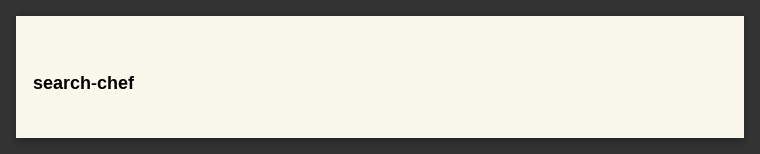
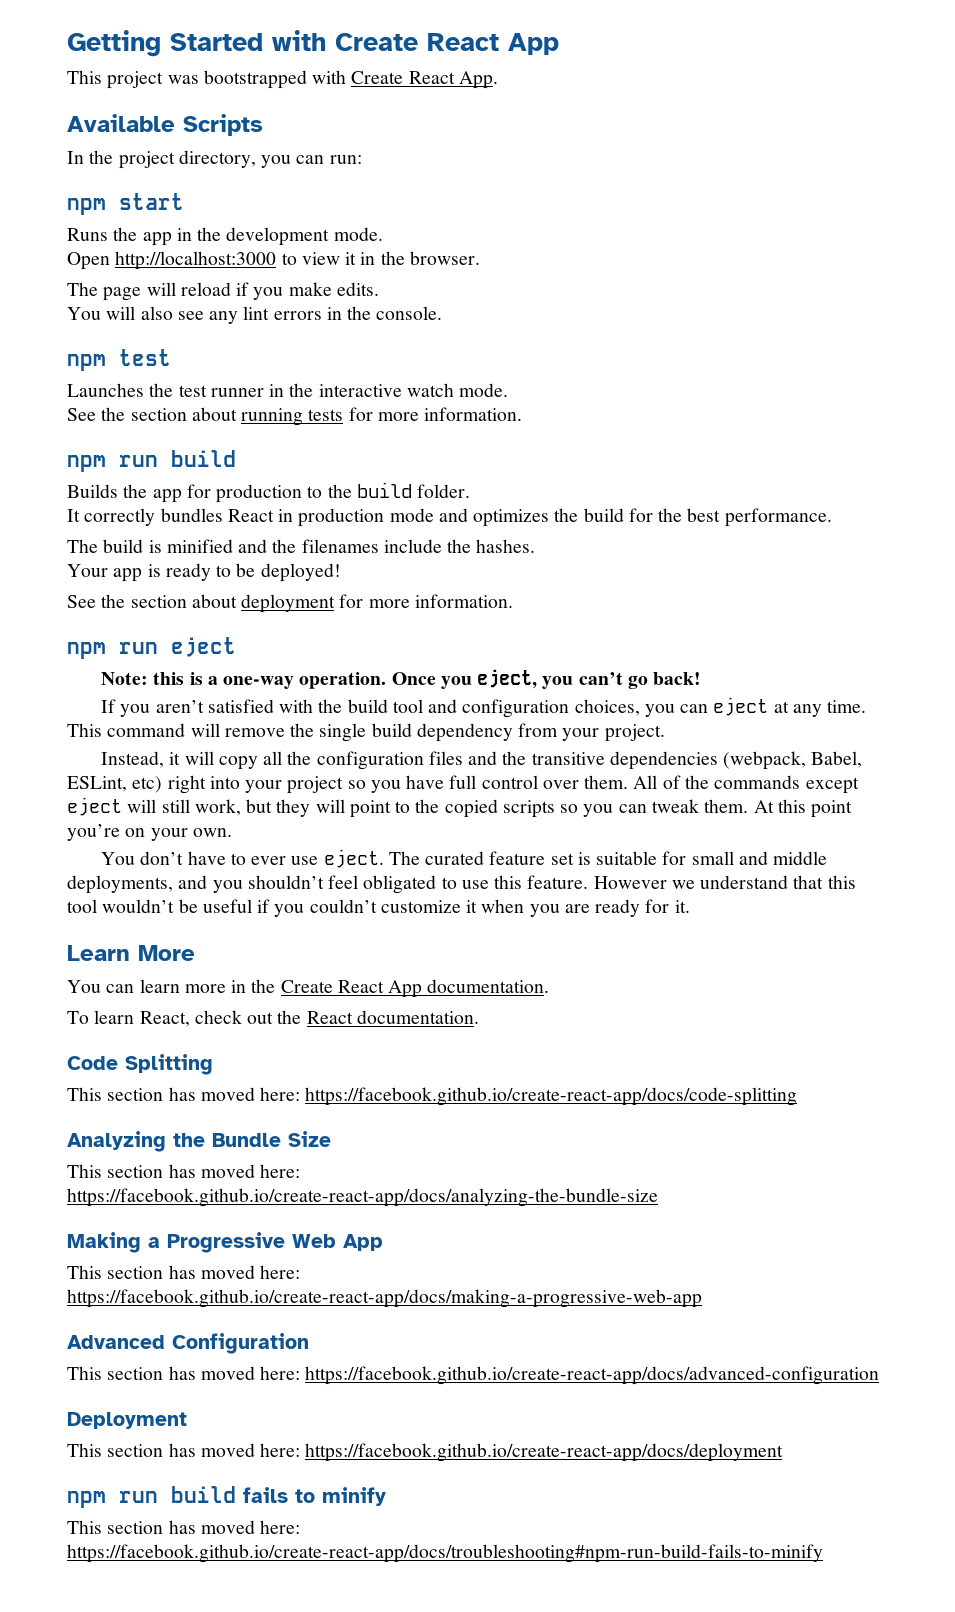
[33,76,135,89] search-chef -> [67,30,559,57] [67,70,498,89] [67,114,263,136] [67,150,362,169] [67,193,184,215] [67,227,383,246] [67,251,480,270] [67,282,379,301] [67,306,443,324] [67,349,171,371] [67,383,509,397] [67,407,523,426] [67,450,236,472] [67,482,471,503] [67,508,832,527] [67,539,536,553] [67,563,341,582] [67,594,513,613] [67,637,236,659] [100,669,702,689] [100,697,867,718] [67,723,665,742] [100,751,863,770] [67,775,859,794] [67,797,853,818] [67,824,232,841] [100,849,828,868] [67,875,856,894] [67,899,690,917] [67,945,195,961] [67,979,550,998] [67,1010,479,1027] [67,1054,213,1075] [67,1087,798,1106] [67,1131,331,1152] [67,1164,301,1178] [67,1188,658,1207] [67,1232,383,1253] [67,1265,301,1279] [67,1289,702,1308] [67,1333,309,1354] [67,1366,880,1385] [67,1412,187,1429] [67,1443,784,1462] [67,1486,386,1508] [67,1520,301,1534] [67,1544,823,1563] Getting Started with Create React App // This project was bootstrapped with Create React App. // Available Scripts // In the project directory, you can run: // npm start // Runs the app in the development mode. // Open http://localhost:3000 to view it in the browser. // The page will reload if you make edits. // You will also see any lint errors in the console. // npm test // Launches the test runner in the interactive watch mode. // See the section about running tests for more information. // npm run build // Builds the app for production to the build folder. // It correctly bundles React in production mode and optimizes the build for the best performance. // The build is minified and the filenames include the hashes. // Your app is ready to be deployed! // See the section about deployment for more information. // npm run eject // Note: this is a one-way operation. Once you eject, you can’t go back! // If you aren’t satisfied with the build tool and configuration choices, you can eject at any time. This command will remove the single build dependency from your project. // Instead, it will copy all the configuration files and the transitive dependencies (webpack, Babel, ESLint, etc) right into your project so you have full control over them. All of the commands except eject will still work, but they will point to the copied scripts so you can tweak them. At this point you’re on your own. // You don’t have to ever use eject. The curated feature set is suitable for small and middle deployments, and you shouldn’t feel obligated to use this feature. However we understand that this tool wouldn’t be useful if you couldn’t customize it when you are ready for it. // Learn More // You can learn more in the Create React App documentation. // To learn React, check out the React documentation. // Code Splitting // This section has moved here: https://facebook.github.io/create-react-app/docs/code-splitting // Analyzing the Bundle Size // This section has moved here: https://facebook.github.io/create-react-app/docs/analyzing-the-bundle-size // Making a Progressive Web App // This section has moved here: https://facebook.github.io/create-react-app/docs/making-a-progressive-web-app // Advanced Configuration // This section has moved here: https://facebook.github.io/create-react-app/docs/advanced-configuration // Deployment // This section has moved here: https://facebook.github.io/create-react-app/docs/deployment // npm run build fails to minify // This section has moved here: https://facebook.github.io/create-react-app/docs/troubleshooting#npm-run-build-fails-to-minify

